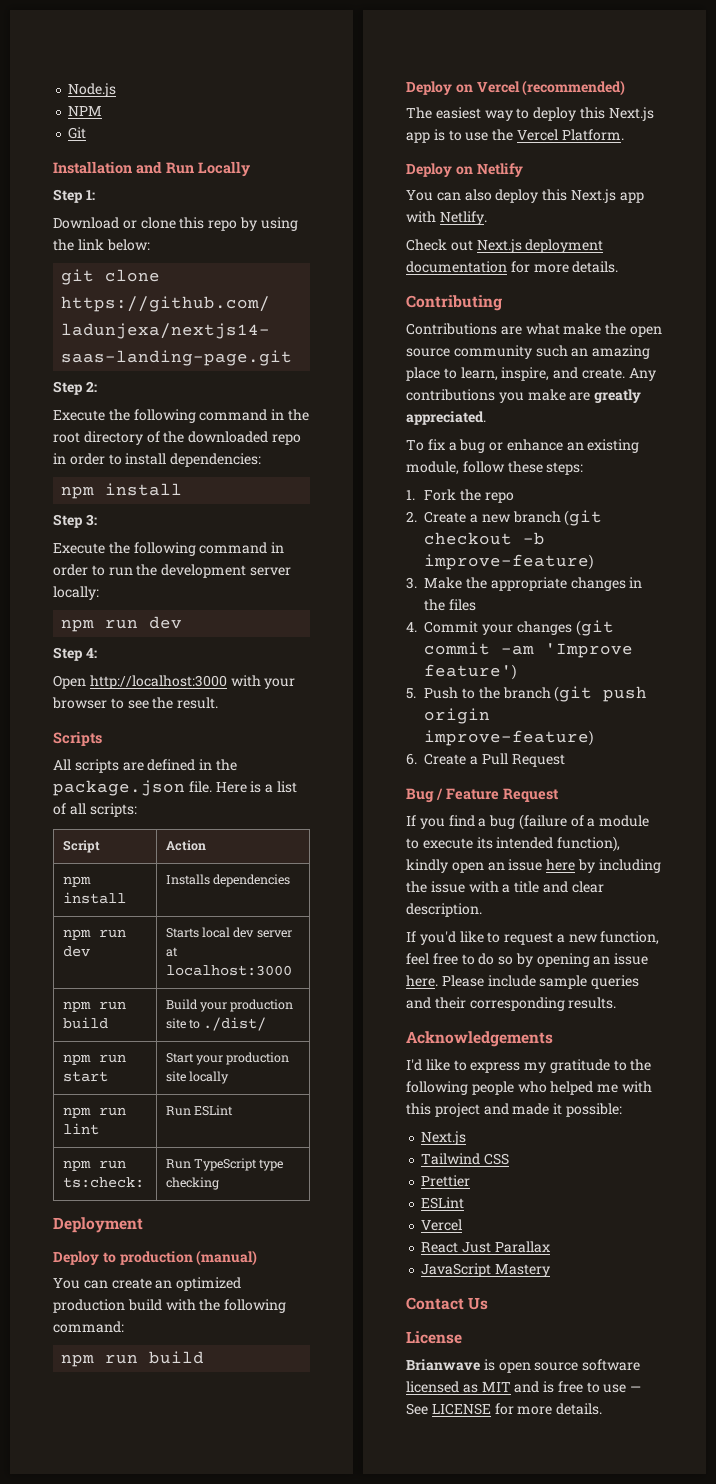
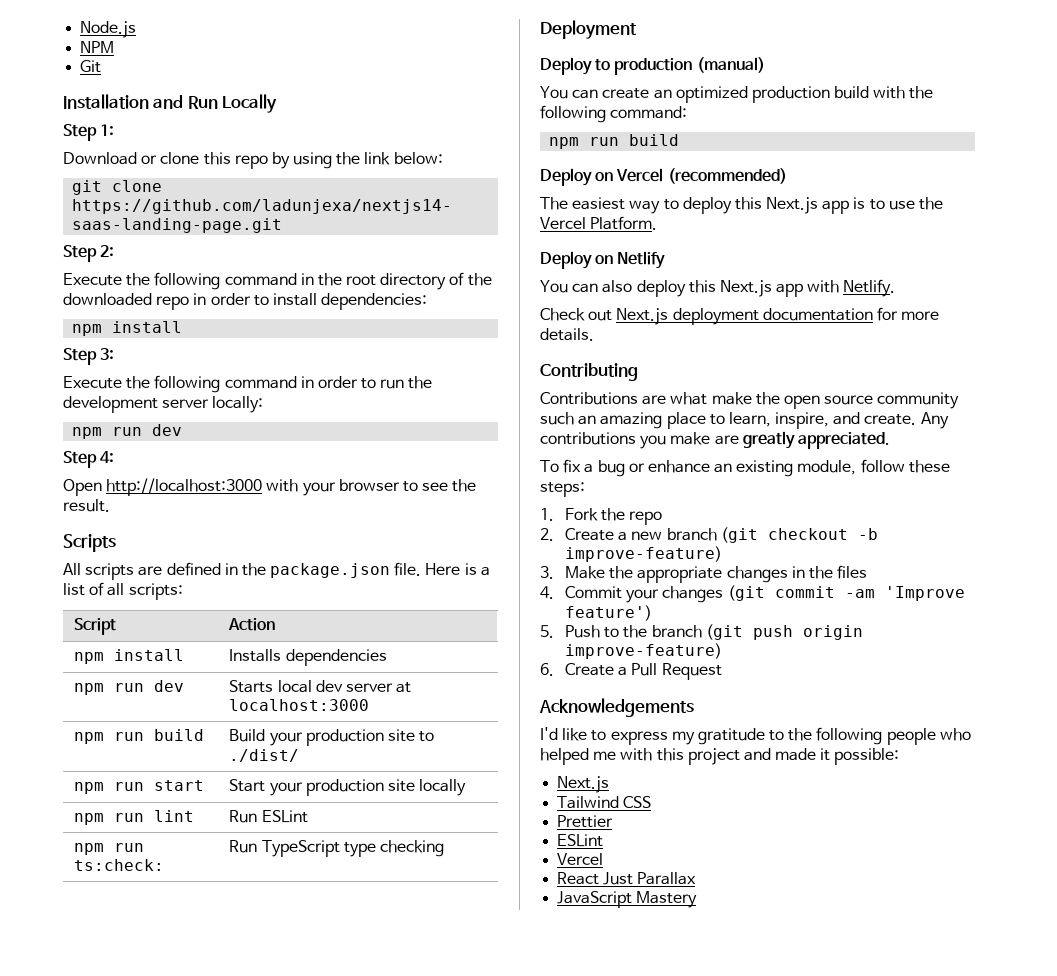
[406,788,559,803] [406,814,650,830] [406,836,621,852] [406,859,661,873] [406,881,604,893] [406,903,482,917] [406,931,660,945] [406,953,649,967] [406,975,640,989] [406,997,617,1011] // Bug / Feature Request // If you find a bug (failure of a module to execute its intended function), kindly open an issue here by including the issue with a title and clear description. // If you'd like to request a new function, feel free to do so by opening an issue here. Please include sample queries and their corresponding results. -> (722, 671) none
[406,1297,489,1310] [406,1331,462,1344] [406,1359,641,1373] [406,1381,642,1393] [406,1403,603,1415] // Contact Us // License // Brianwave is open source software licensed as MIT and is free to use — See LICENSE for more details. -> (698, 899) none

